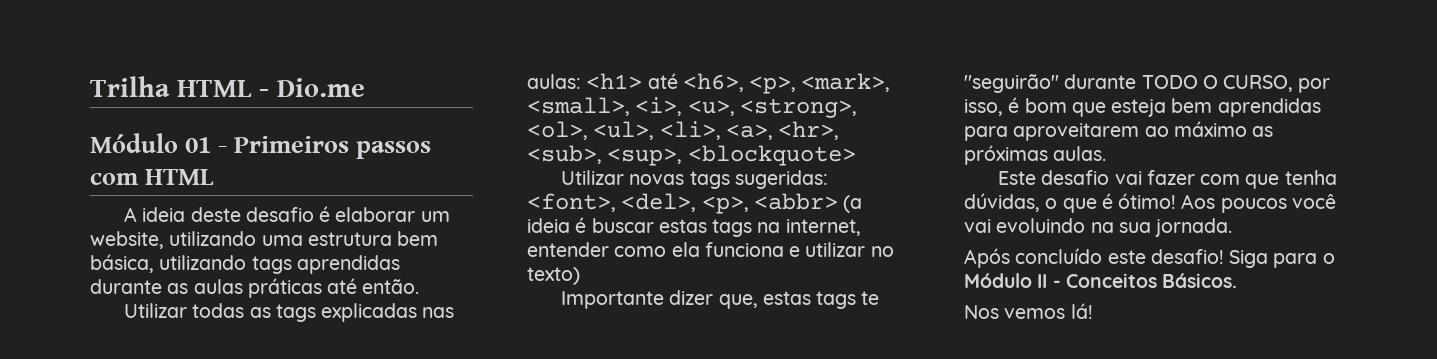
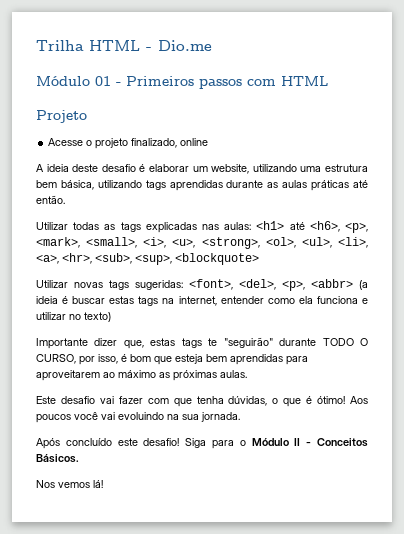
(215, 177) none -> [36,110,87,123] [48,138,209,149] // Projeto // Acesse o projeto finalizado, online

